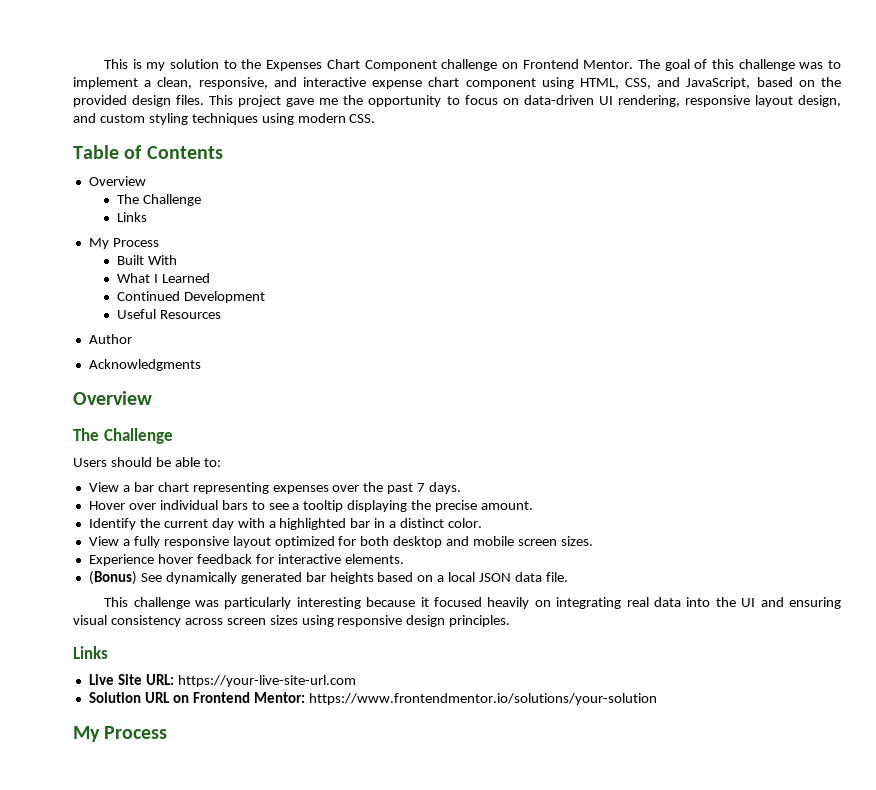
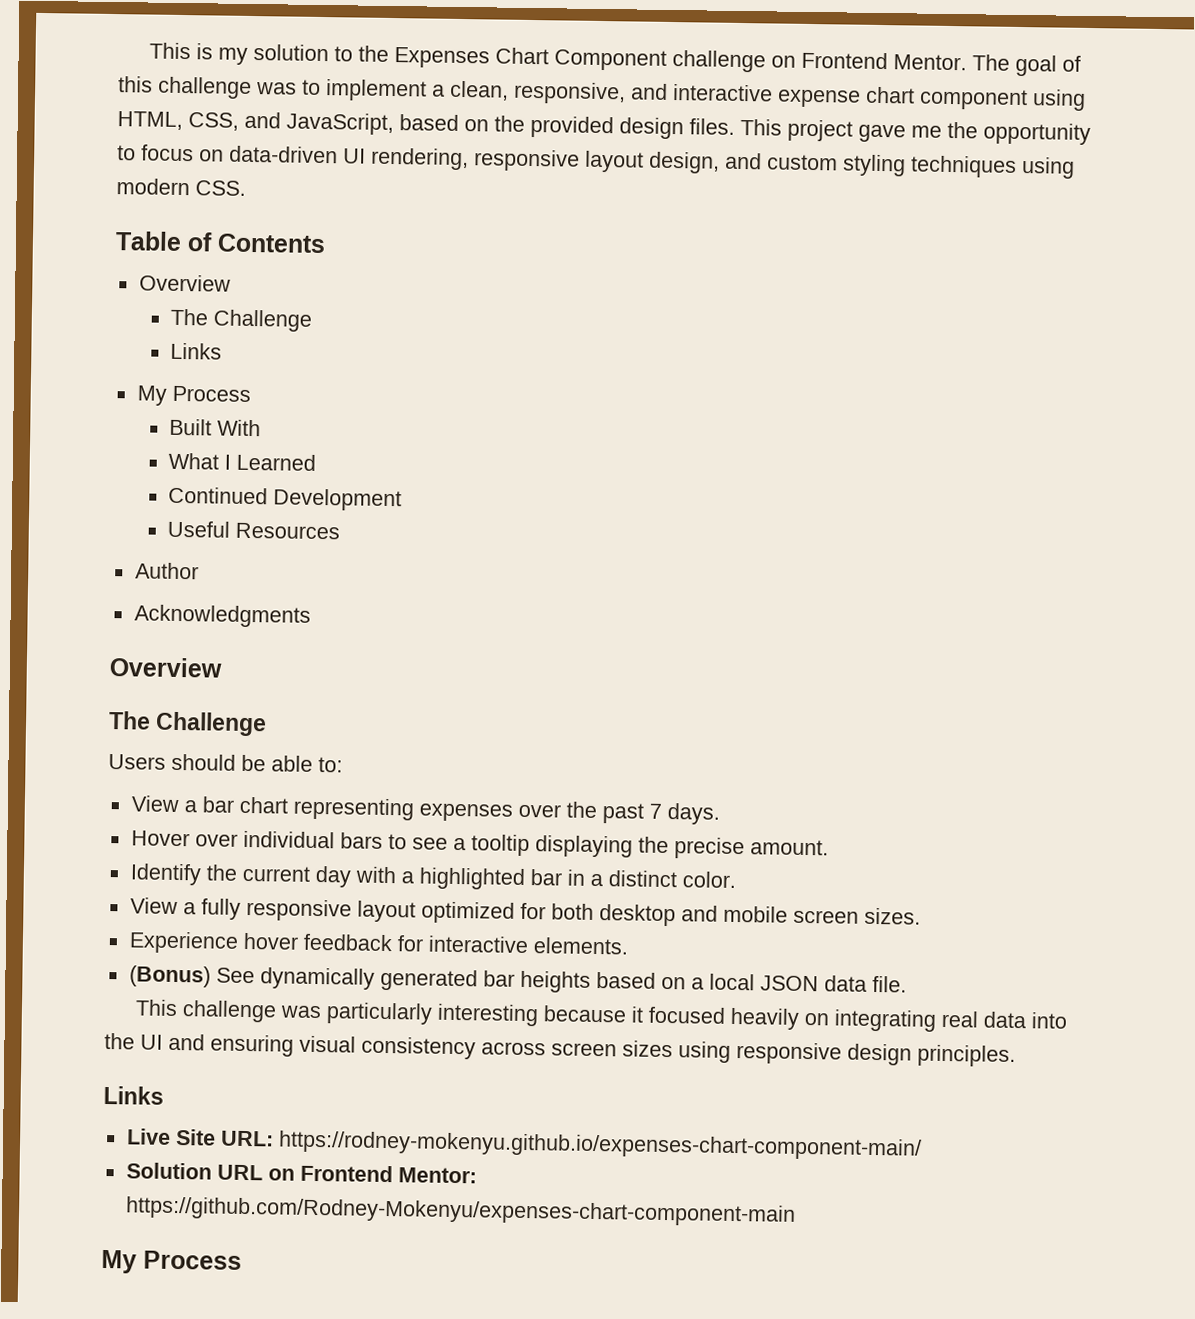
[177,675,356,687] https://your-live-site-url.com -> [277,1130,922,1161] https://rodney-mokenyu.github.io/expenses-chart-component-main/
[308,693,657,705] https://www.frontendmentor.io/solutions/your-solution -> [124,1196,796,1227] https://github.com/Rodney-Mokenyu/expenses-chart-component-main

